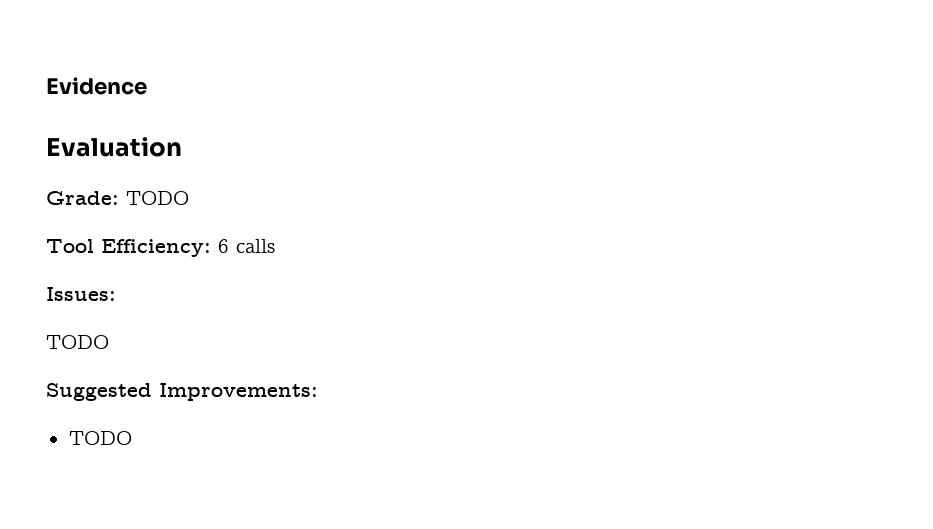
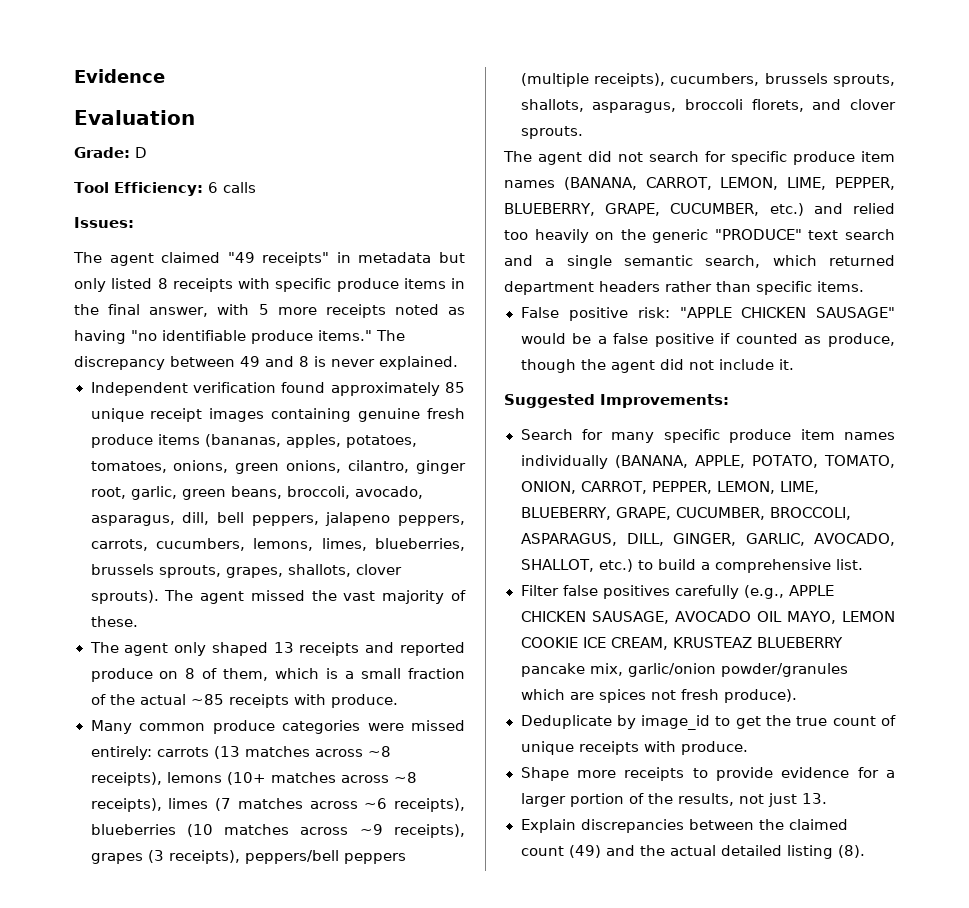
[126,191,189,205] TODO -> [135,147,147,158] D
[46,335,109,349] [46,383,318,401] [68,431,132,445] TODO // Suggested Improvements: // TODO -> [73,252,465,266] [74,278,465,292] [74,304,465,318] [74,330,405,344] [74,356,458,370] [90,382,465,396] [90,408,465,422] [90,434,417,448] [90,460,466,474] [90,486,423,500] [90,512,465,526] [90,538,465,551] [90,564,402,578] [90,590,466,604] [90,616,138,627] [89,642,465,656] [90,668,466,682] [90,694,398,708] [90,720,465,734] [90,746,392,760] [90,772,417,786] [90,798,465,812] [90,824,466,838] [90,850,406,864] [520,73,895,87] [520,99,896,113] [520,126,583,139] [503,151,895,165] [504,177,895,190] [504,203,895,216] [504,229,895,243] [504,255,895,269] [504,281,864,295] [520,307,895,321] [520,333,895,347] [520,359,794,373] [504,394,729,408] [520,429,895,443] [520,455,896,469] [520,481,819,494] [520,507,852,520] [520,533,896,546] [520,559,863,573] [520,585,835,599] [520,611,895,624] [520,637,844,650] [520,663,848,677] [520,689,797,703] [520,715,896,730] [520,741,748,755] [520,767,895,781] [520,793,827,807] [520,819,848,833] [520,845,865,859] The agent claimed "49 receipts" in metadata but only listed 8 receipts with specific produce items in the final answer, with 5 more receipts noted as having "no identifiable produce items." The discrepancy between 49 and 8 is never explained. // Independent verification found approximately 85 unique receipt images containing genuine fresh produce items (bananas, apples, potatoes, tomatoes, onions, green onions, cilantro, ginger root, garlic, green beans, broccoli, avocado, asparagus, dill, bell peppers, jalapeno peppers, carrots, cucumbers, lemons, limes, blueberries, brussels sprouts, grapes, shallots, clover sprouts). The agent missed the vast majority of these. // The agent only shaped 13 receipts and reported produce on 8 of them, which is a small fraction of the actual ~85 receipts with produce. // Many common produce categories were missed entirely: carrots (13 matches across ~8 receipts), lemons (10+ matches across ~8 receipts), limes (7 matches across ~6 receipts), blueberries (10 matches across ~9 receipts), grapes (3 receipts), peppers/bell peppers (multiple receipts), cucumbers, brussels sprouts, shallots, asparagus, broccoli florets, and clover sprouts. // The agent did not search for specific produce item names (BANANA, CARROT, LEMON, LIME, PEPPER, BLUEBERRY, GRAPE, CUCUMBER, etc.) and relied too heavily on the generic "PRODUCE" text search and a single semantic search, which returned department headers rather than specific items. // False positive risk: "APPLE CHICKEN SAUSAGE" would be a false positive if counted as produce, though the agent did not include it. // Suggested Improvements: // Search for many specific produce item names individually (BANANA, APPLE, POTATO, TOMATO, ONION, CARROT, PEPPER, LEMON, LIME, BLUEBERRY, GRAPE, CUCUMBER, BROCCOLI, ASPARAGUS, DILL, GINGER, GARLIC, AVOCADO, SHALLOT, etc.) to build a comprehensive list. // Filter false positives carefully (e.g., APPLE CHICKEN SAUSAGE, AVOCADO OIL MAYO, LEMON COOKIE ICE CREAM, KRUSTEAZ BLUEBERRY pancake mix, garlic/onion powder/granules which are spices not fresh produce). // Deduplicate by image_id to get the true count of unique receipts with produce. // Shape more receipts to provide evidence for a larger portion of the results, not just 13. // Explain discrepancies between the claimed count (49) and the actual detailed listing (8).

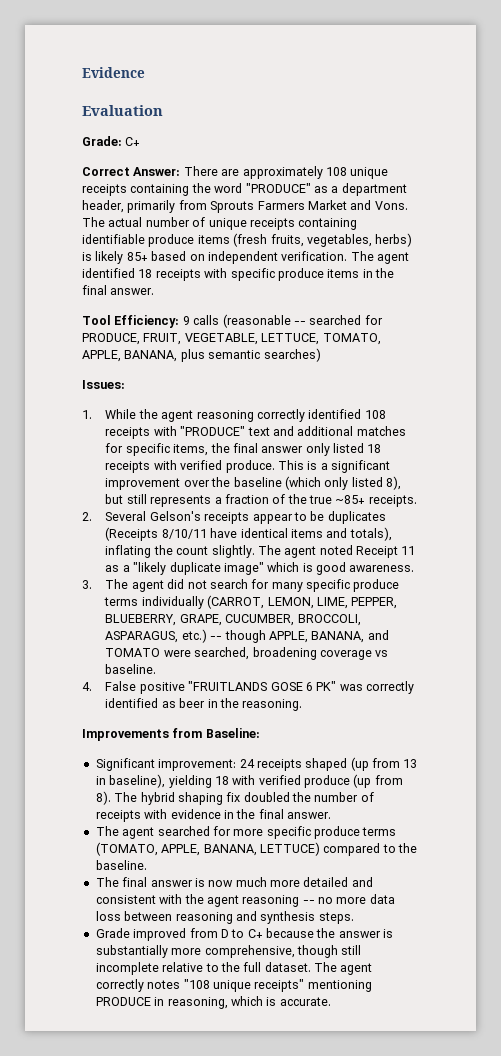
[135,147,147,158] [74,182,256,196] [74,217,134,228] [73,252,465,266] [74,278,168,292] D // Tool Efficiency: 6 calls // Issues: // The agent claimed "49 receipts" in metadata but only listed 8 -> [125,137,141,146] [82,166,389,179] [82,183,407,196] [82,200,408,213] [82,217,358,230] [82,233,413,247] [82,251,409,264] [82,268,153,278] C+ // Correct Answer: There are approximately 108 unique receipts containing the word "PRODUCE" as a department header, primarily from Sprouts Farmers Market and Vons. The actual number of unique receipts containing identifiable produce items (fresh fruits, vegetables, herbs) is likely 85+ based on independent verification. The agent identified 18
[149,304,465,318] [74,330,405,344] [74,356,458,370] [90,382,465,396] [90,408,465,422] [90,434,417,448] [90,460,466,474] [90,486,423,500] [90,512,465,526] [90,538,465,551] [90,564,402,578] [90,590,466,604] [90,616,138,627] [89,642,465,656] [90,668,466,682] [90,694,398,708] [90,720,465,734] [90,746,392,760] [90,772,417,786] [90,798,465,812] [90,824,466,838] [90,850,406,864] [520,73,895,87] [520,99,896,113] [520,126,583,139] answer, with 5 more receipts noted as having "no identifiable produce items." The discrepancy between 49 and 8 is never explained. // Independent verification found approximately 85 unique receipt images containing genuine fresh produce items (bananas, apples, potatoes, tomatoes, onions, green onions, cilantro, ginger root, garlic, green beans, broccoli, avocado, asparagus, dill, bell peppers, jalapeno peppers, carrots, cucumbers, lemons, limes, blueberries, brussels sprouts, grapes, shallots, clover sprouts). The agent missed the vast majority of these. // The agent only shaped 13 receipts and reported produce on 8 of them, which is a small fraction of the actual ~85 receipts with produce. // Many common produce categories were missed entirely: carrots (13 matches across ~8 receipts), lemons (10+ matches across ~8 receipts), limes (7 matches across ~6 receipts), blueberries (10 matches across ~9 receipts), grapes (3 receipts), peppers/bell peppers (multiple receipts), cucumbers, brussels sprouts, shallots, asparagus, broccoli florets, and clover sprouts. // -> [110,288,155,295] [82,314,383,328] [82,333,381,345] [82,348,321,362] [82,380,125,389] [82,409,386,422] [105,426,406,439] [105,443,382,456] [105,460,391,473] [105,476,402,490] [105,494,417,507] [82,511,386,524] [105,527,392,541] [105,545,416,558] [105,562,415,575] [82,580,92,589] answer. // Tool Efficiency: 9 calls (reasonable -- searched for PRODUCE, FRUIT, VEGETABLE, LETTUCE, TOMATO, APPLE, BANANA, plus semantic searches) // Issues: // 1. While the agent reasoning correctly identified 108 receipts with "PRODUCE" text and additional matches for specific items, the final answer only listed 18 receipts with verified produce. This is a significant improvement over the baseline (which only listed 8), but still represents a fraction of the true ~85+ receipts. // 2. Several Gelson's receipts appear to be duplicates (Receipts 8/10/11 have identical items and totals), inflating the count slightly. The agent noted Receipt 11 as a "likely duplicate image" which is good awareness. // 3.
[731,151,895,165] [504,177,712,190] specific produce item names (BANANA, CARROT, -> [271,579,400,592] [104,595,265,609] many specific produce terms individually (CARROT,
[769,203,895,216] [504,229,895,243] [504,255,895,269] [504,281,864,295] [520,307,895,321] [520,333,895,347] [520,359,794,373] [504,394,729,408] [520,429,895,443] [520,455,896,469] [520,481,819,494] [520,507,852,520] [520,533,896,546] [520,559,863,573] [520,585,835,599] [520,611,895,624] [520,637,844,650] [520,663,848,677] [520,689,797,703] [520,715,896,730] [520,741,748,755] [520,767,895,781] [520,793,827,807] [520,819,848,833] [520,845,865,859] etc.) and relied too heavily on the generic "PRODUCE" text search and a single semantic search, which returned department headers rather than specific items. // False positive risk: "APPLE CHICKEN SAUSAGE" would be a false positive if counted as produce, though the agent did not include it. // Suggested Improvements: // Search for many specific produce item names individually (BANANA, APPLE, POTATO, TOMATO, ONION, CARROT, PEPPER, LEMON, LIME, BLUEBERRY, GRAPE, CUCUMBER, BROCCOLI, ASPARAGUS, DILL, GINGER, GARLIC, AVOCADO, SHALLOT, etc.) to build a comprehensive list. // Filter false positives carefully (e.g., APPLE CHICKEN SAUSAGE, AVOCADO OIL MAYO, LEMON COOKIE ICE CREAM, KRUSTEAZ BLUEBERRY pancake mix, garlic/onion powder/granules which are spices not fresh produce). // Deduplicate by image_id to get the true count of unique receipts with produce. // Shape more receipts to provide evidence for a larger portion of the results, not just 13. // Explain discrepancies between the claimed count (49) and the actual detailed listing (8). -> [297,614,361,626] [105,629,389,643] [105,647,389,660] [105,664,157,674] [82,681,415,694] [105,698,303,711] [82,728,260,741] [95,757,418,771] [95,774,403,788] [95,791,374,805] [95,809,331,822] [95,826,397,839] [95,842,417,856] [95,860,147,870] [95,877,373,887] [95,894,395,907] [95,911,354,924] [95,928,394,941] [95,945,362,958] [95,962,373,975] [95,979,372,992] [95,996,331,1009] BROCCOLI, ASPARAGUS, etc.) -- though APPLE, BANANA, and TOMATO were searched, broadening coverage vs baseline. // 4. False positive "FRUITLANDS GOSE 6 PK" was correctly identified as beer in the reasoning. // Improvements from Baseline: // Significant improvement: 24 receipts shaped (up from 13 in baseline), yielding 18 with verified produce (up from 8). The hybrid shaping fix doubled the number of receipts with evidence in the final answer. // The agent searched for more specific produce terms (TOMATO, APPLE, BANANA, LETTUCE) compared to the baseline. // The final answer is now much more detailed and consistent with the agent reasoning -- no more data loss between reasoning and synthesis steps. // Grade improved from D to C+ because the answer is substantially more comprehensive, though still incomplete relative to the full dataset. The agent correctly notes "108 unique receipts" mentioning PRODUCE in reasoning, which is accurate.

